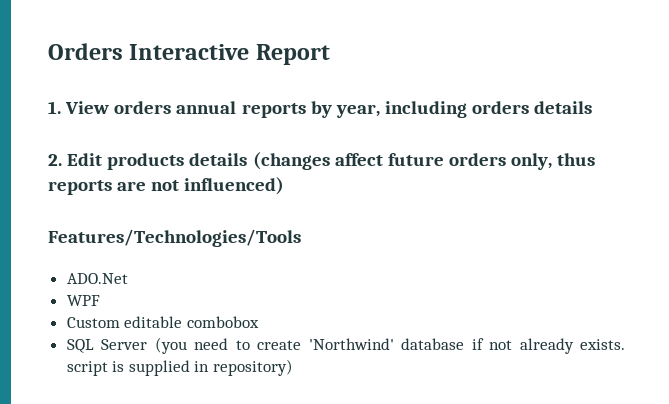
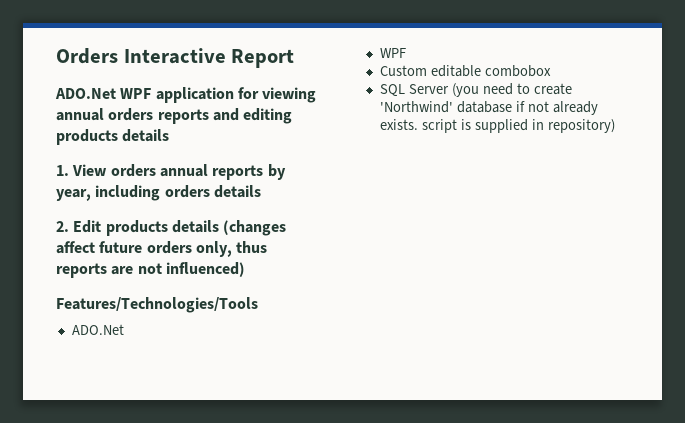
(330, 54) none -> [55,87,317,103] [56,108,293,124] [56,129,170,145] // ADO.Net WPF application for viewing annual orders reports and editing products details

